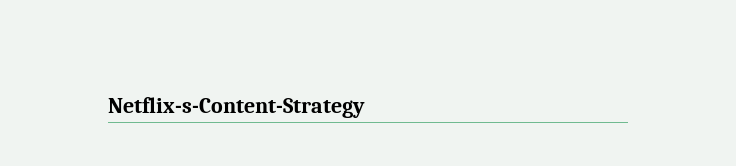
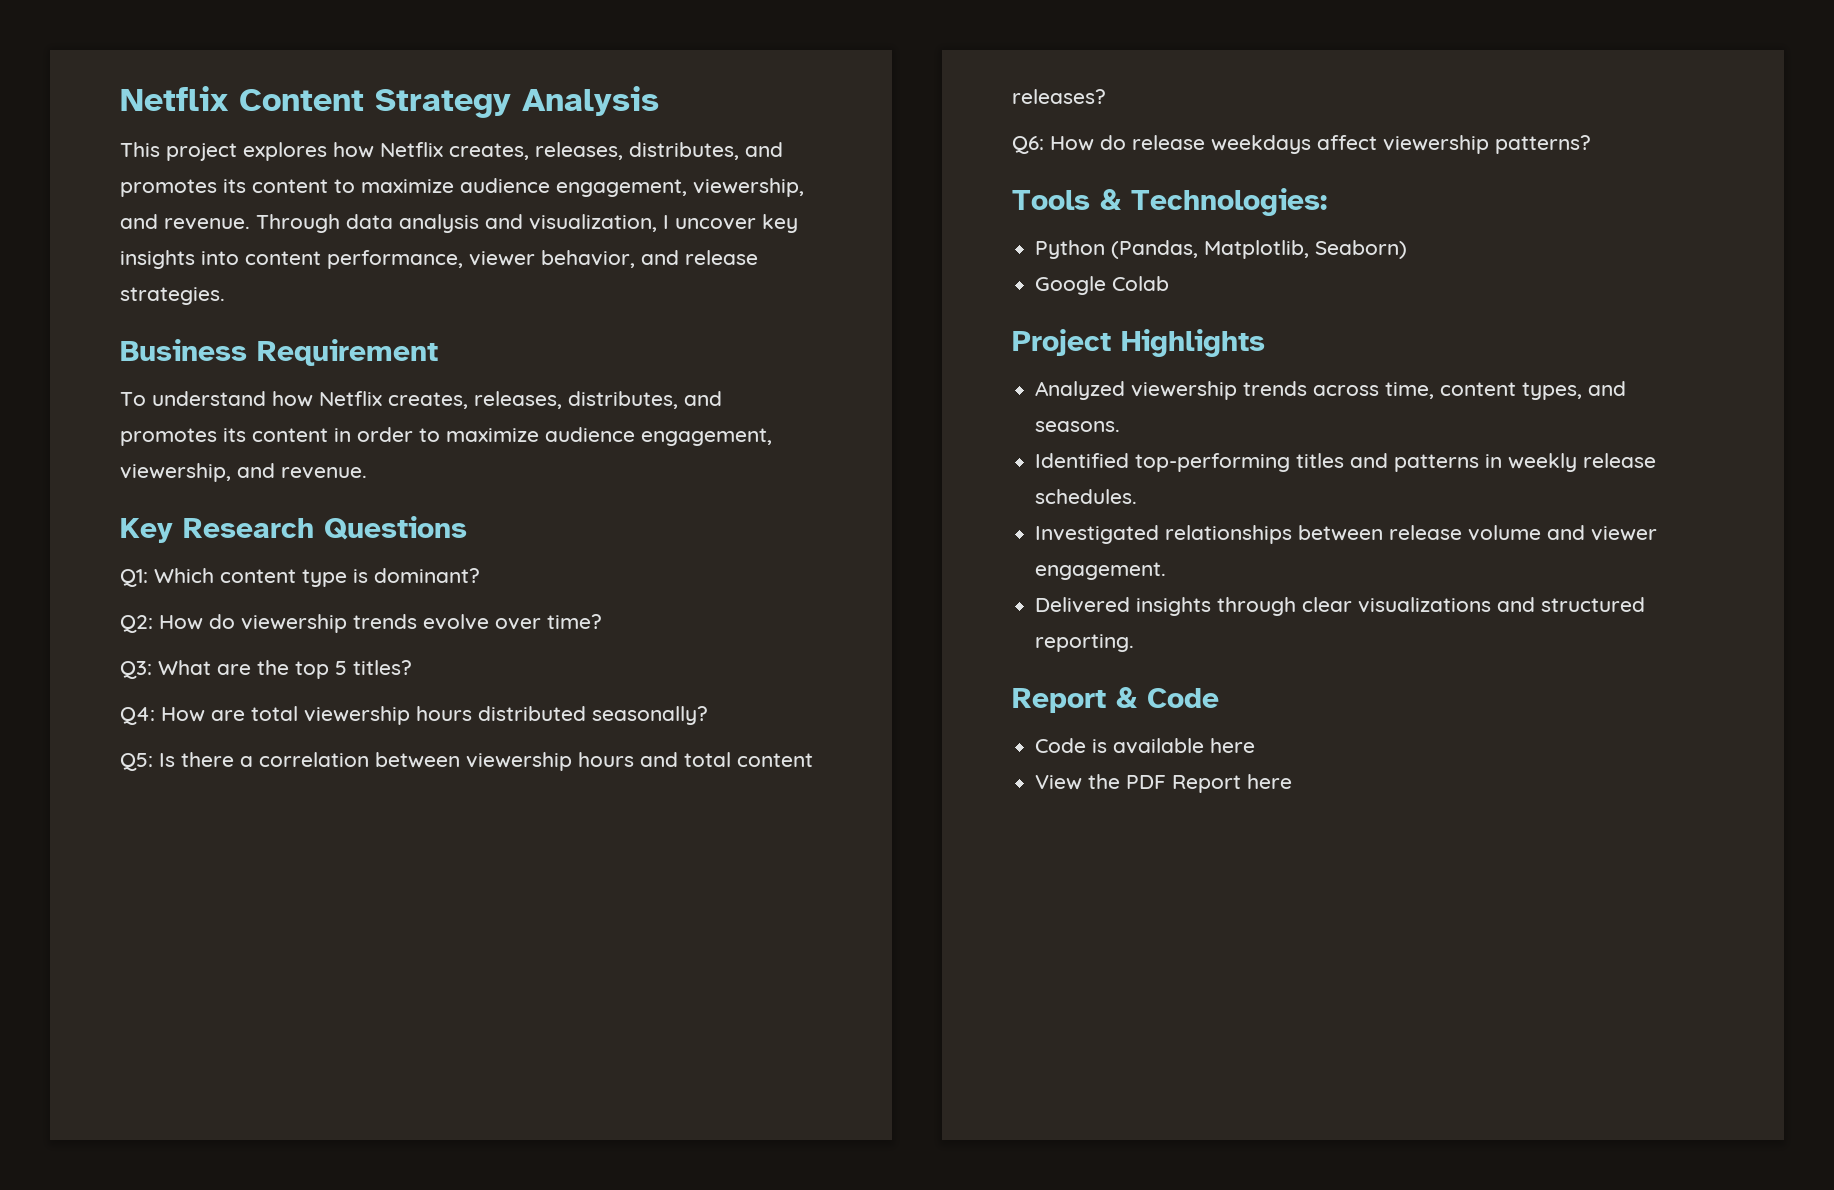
[108,97,365,118] Netflix-s-Content-Strategy -> [120,86,659,118] [120,142,783,161] [120,178,804,197] [120,214,798,233] [120,250,758,269] [120,287,225,305] [120,339,438,366] [120,391,722,409] [120,427,772,446] [120,463,367,482] [120,516,467,543] [120,568,480,587] [120,614,602,633] [120,660,412,679] [120,706,708,725] [120,752,813,771] [1012,89,1106,104] [1012,135,1591,154] [1012,188,1327,216] [1035,240,1408,259] [1035,276,1170,295] [1012,329,1265,357] [1035,381,1627,400] [1035,421,1121,432] [1035,453,1657,472] [1035,489,1138,504] [1035,525,1658,544] [1035,562,1167,580] [1035,597,1646,616] [1035,634,1135,652] [1012,687,1219,713] [1035,738,1256,754] [1035,774,1293,793] Netflix Content Strategy Analysis // This project explores how Netflix creates, releases, distributes, and promotes its content to maximize audience engagement, viewership, and revenue. Through data analysis and visualization, I uncover key insights into content performance, viewer behavior, and release strategies. // Business Requirement // To understand how Netflix creates, releases, distributes, and promotes its content in order to maximize audience engagement, viewership, and revenue. // Key Research Questions // Q1: Which content type is dominant? // Q2: How do viewership trends evolve over time? // Q3: What are the top 5 titles? // Q4: How are total viewership hours distributed seasonally? // Q5: Is there a correlation between viewership hours and total content releases? // Q6: How do release weekdays affect viewership patterns? // Tools & Technologies: // Python (Pandas, Matplotlib, Seaborn) // Google Colab // Project Highlights // Analyzed viewership trends across time, content types, and seasons. // Identified top-performing titles and patterns in weekly release schedules. // Investigated relationships between release volume and viewer engagement. // Delivered insights through clear visualizations and structured reporting. // Report & Code // Code is available here // View the PDF Report here

